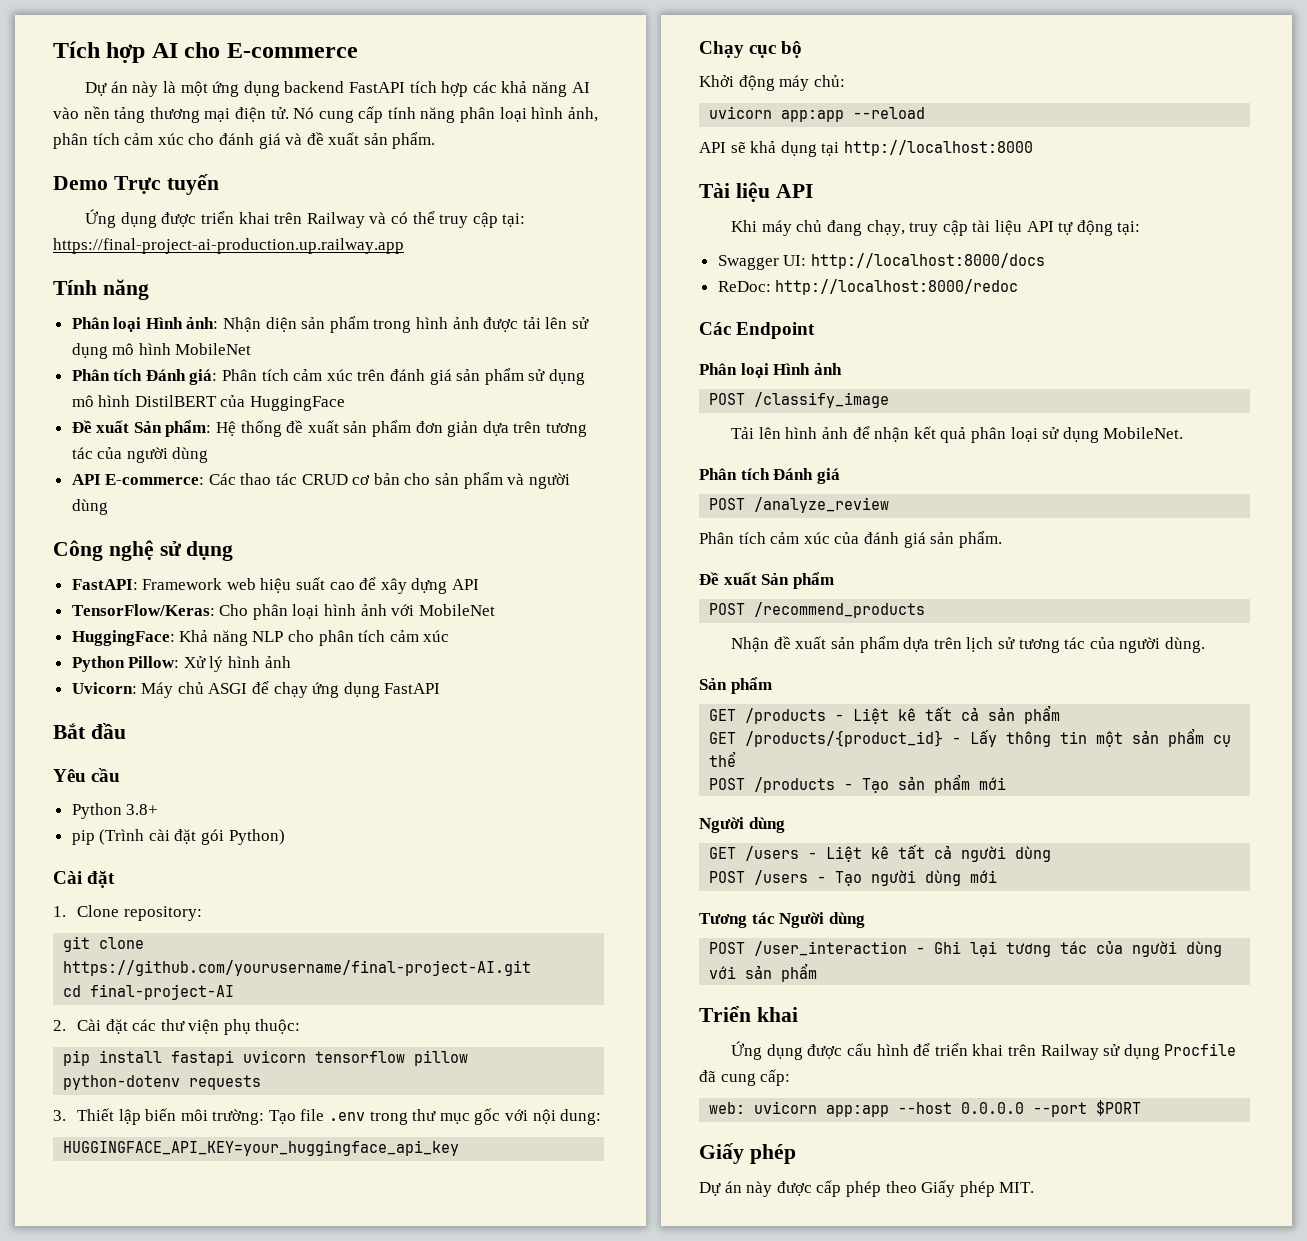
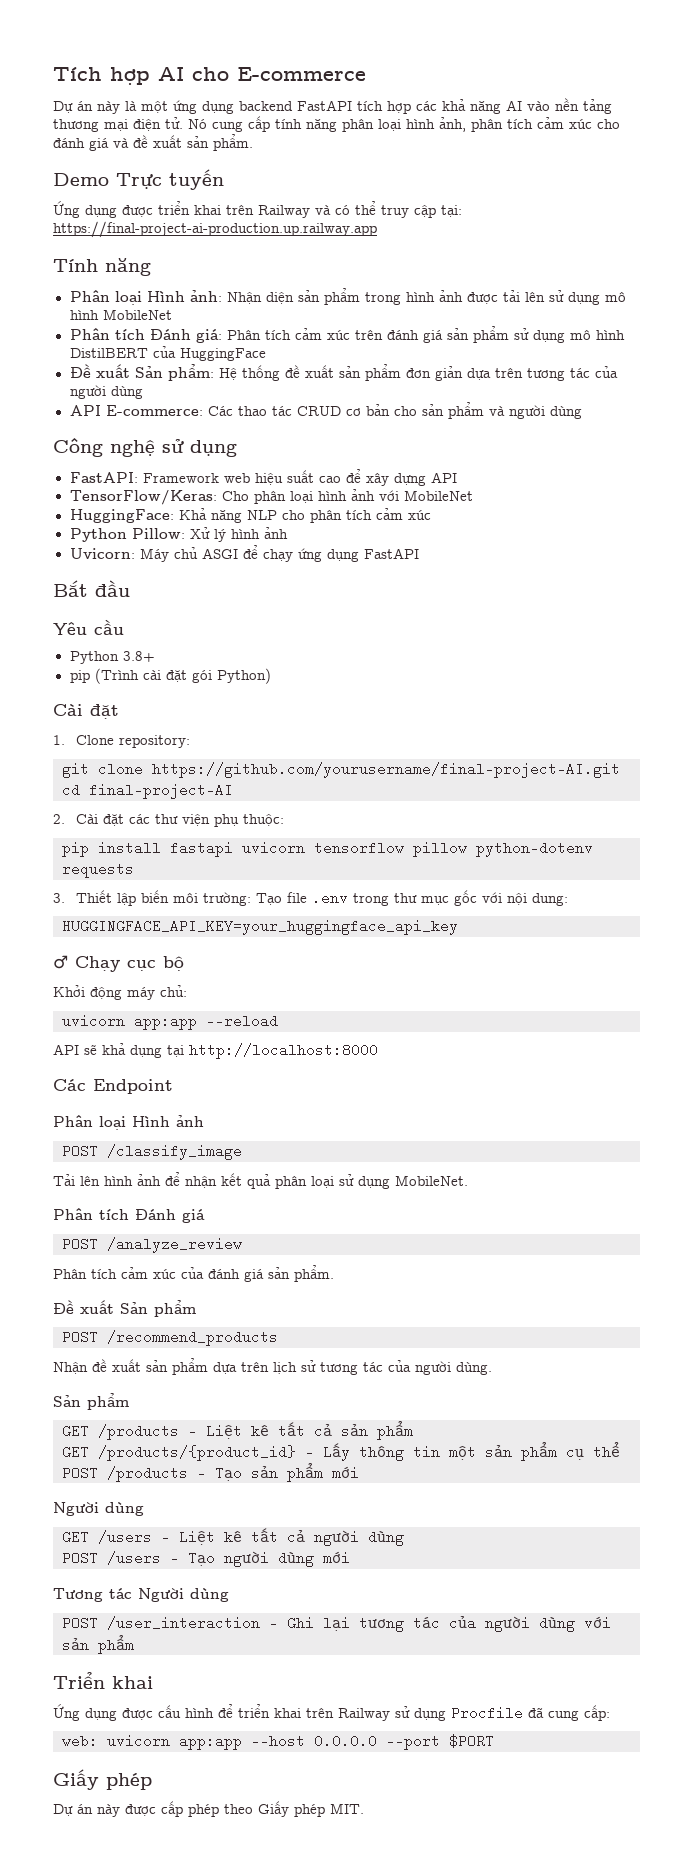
(460, 1148) none -> [53,955,68,969] ♂
[699,182,813,202] [731,220,1141,236] [717,253,1045,270] [717,279,1019,295] // Tài liệu API // Khi máy chủ đang chạy, truy cập tài liệu API tự động tại: // Swagger UI: http://localhost:8000/docs // ReDoc: http://localhost:8000/redoc -> (378, 1051) none

